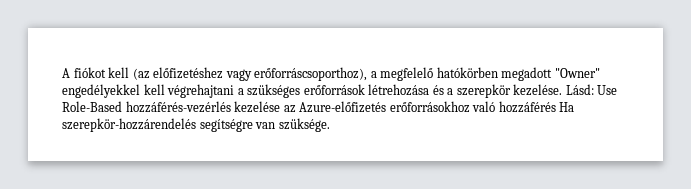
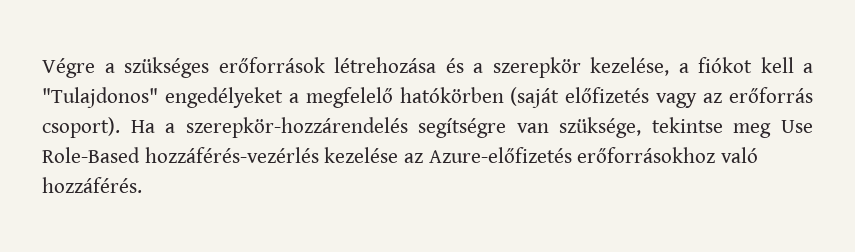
[62,67,600,81] [62,84,235,98] A fiókot kell (az előfizetéshez vagy erőforráscsoporthoz), a megfelelő hatókörben megadott "Owner" engedélyekkel kell végrehajtani -> [42,58,95,78] Végre
[513,84,594,96] kezelése. Lásd: -> [590,57,813,76] [42,87,814,108] [42,117,772,138] kezelése, a fiókot kell a "Tulajdonos" engedélyeket a megfelelő hatókörben (saját előfizetés vagy az erőforrás csoport). Ha a szerepkör-hozzárendelés segítségre van szüksége, tekintse meg
[498,101,575,113] [62,118,330,132] hozzáférés Ha szerepkör-hozzárendelés segítségre van szüksége. -> [42,177,142,193] hozzáférés.

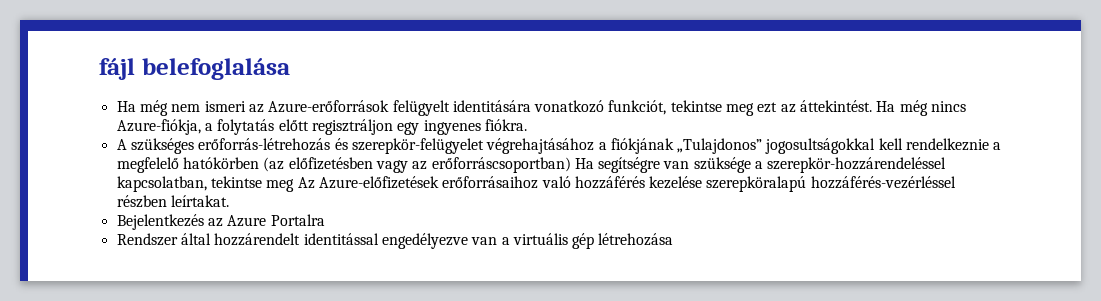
[42,57,813,78] [42,87,814,108] [42,117,813,138] [42,147,759,163] [42,177,142,193] Végre a szükséges erőforrások létrehozása és a szerepkör kezelése, a fiókot kell a "Tulajdonos" engedélyeket a megfelelő hatókörben (saját előfizetés vagy az erőforrás csoport). Ha a szerepkör-hozzárendelés segítségre van szüksége, tekintse meg Use Role-Based hozzáférés-vezérlés kezelése az Azure-előfizetés erőforrásokhoz való hozzáférés. -> [99,58,290,80] [116,100,967,116] [116,119,527,135] [116,138,1002,154] [116,157,947,173] [116,176,956,192] [116,195,229,208] [116,214,325,230] [116,233,674,249] fájl belefoglalása // Ha még nem ismeri az Azure-erőforrások felügyelt identitására vonatkozó funkciót, tekintse meg ezt az áttekintést. Ha még nincs Azure-fiókja, a folytatás előtt regisztráljon egy ingyenes fiókra. // A szükséges erőforrás-létrehozás és szerepkör-felügyelet végrehajtásához a fiókjának „Tulajdonos” jogosultságokkal kell rendelkeznie a megfelelő hatókörben (az előfizetésben vagy az erőforráscsoportban) Ha segítségre van szüksége a szerepkör-hozzárendeléssel kapcsolatban, tekintse meg Az Azure-előfizetések erőforrásaihoz való hozzáférés kezelése szerepköralapú hozzáférés-vezérléssel részben leírtakat. // Bejelentkezés az Azure Portalra // Rendszer által hozzárendelt identitással engedélyezve van a virtuális gép létrehozása

